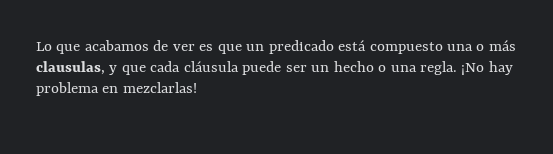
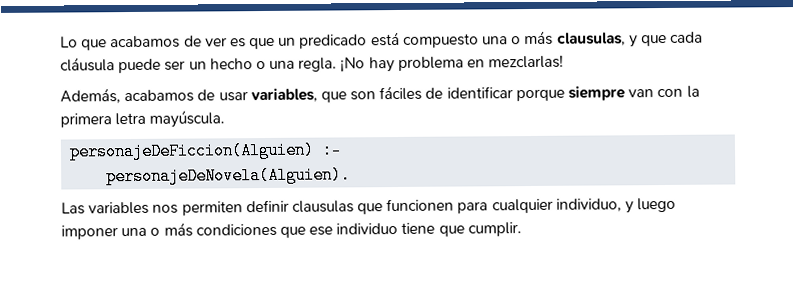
(197, 87) none -> [60,85,700,104] [60,110,226,128] [69,141,343,161] [106,166,352,186] [61,197,677,216] [61,222,522,240] // Además, acabamos de usar variables, que son fáciles de identificar porque siempre van con la primera letra mayúscula. // personajeDeFiccion(Alguien) :- // personajeDeNovela(Alguien). // Las variables nos permiten definir clausulas que funcionen para cualquier individuo, y luego imponer una o más condiciones que ese individuo tiene que cumplir.

